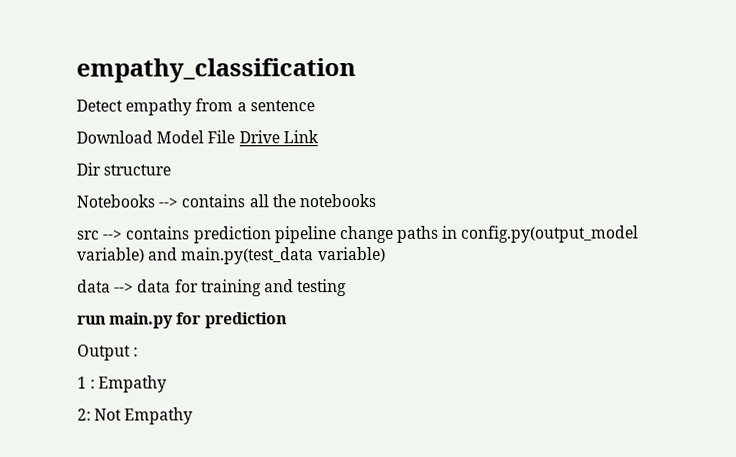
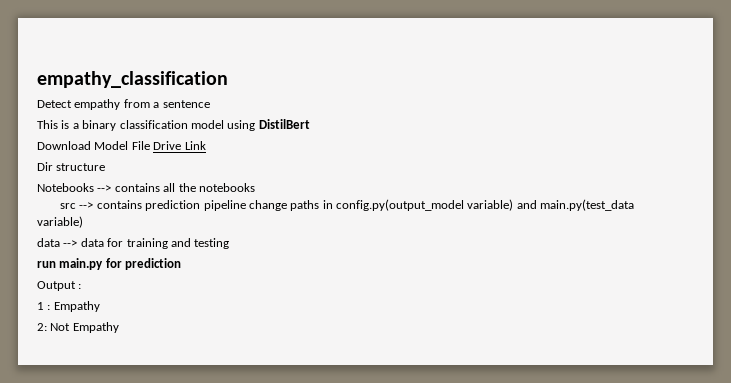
(315, 106) none -> [37,119,310,131] // This is a binary classification model using DistilBert

